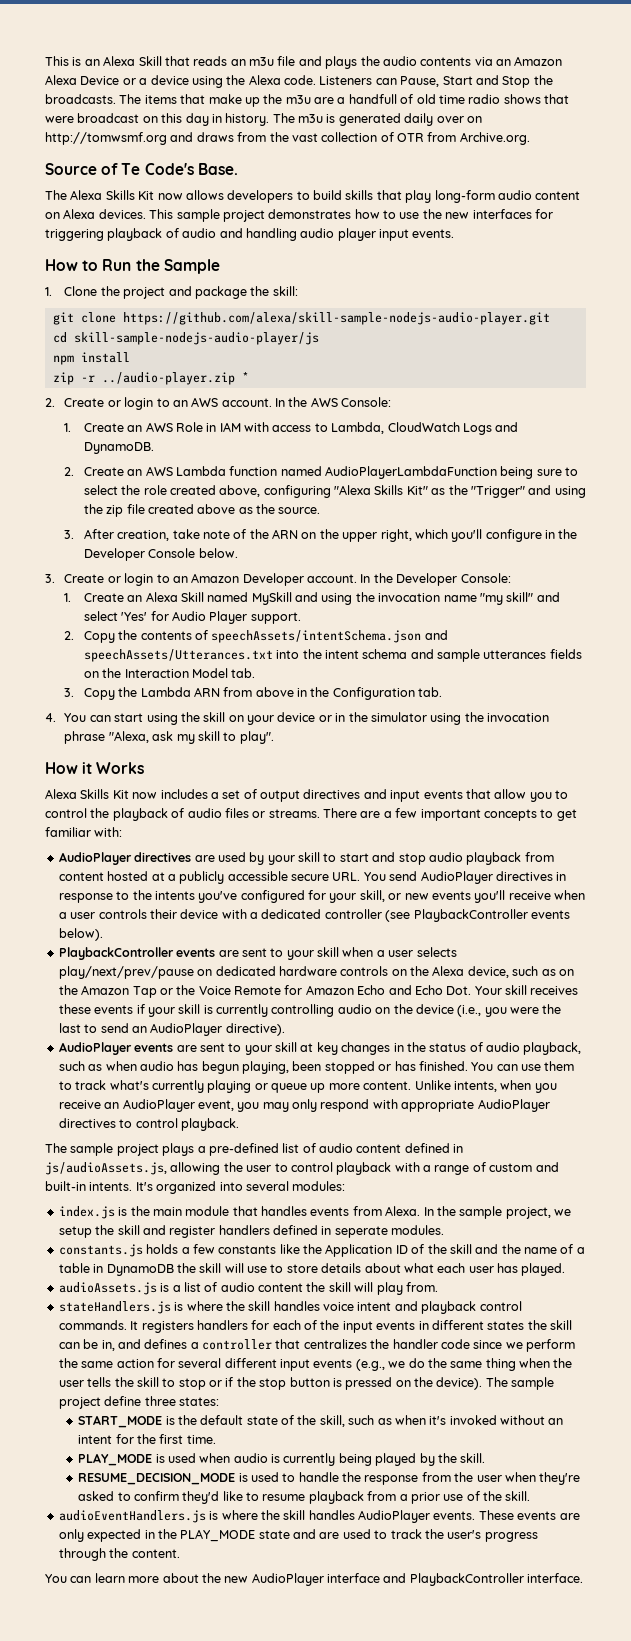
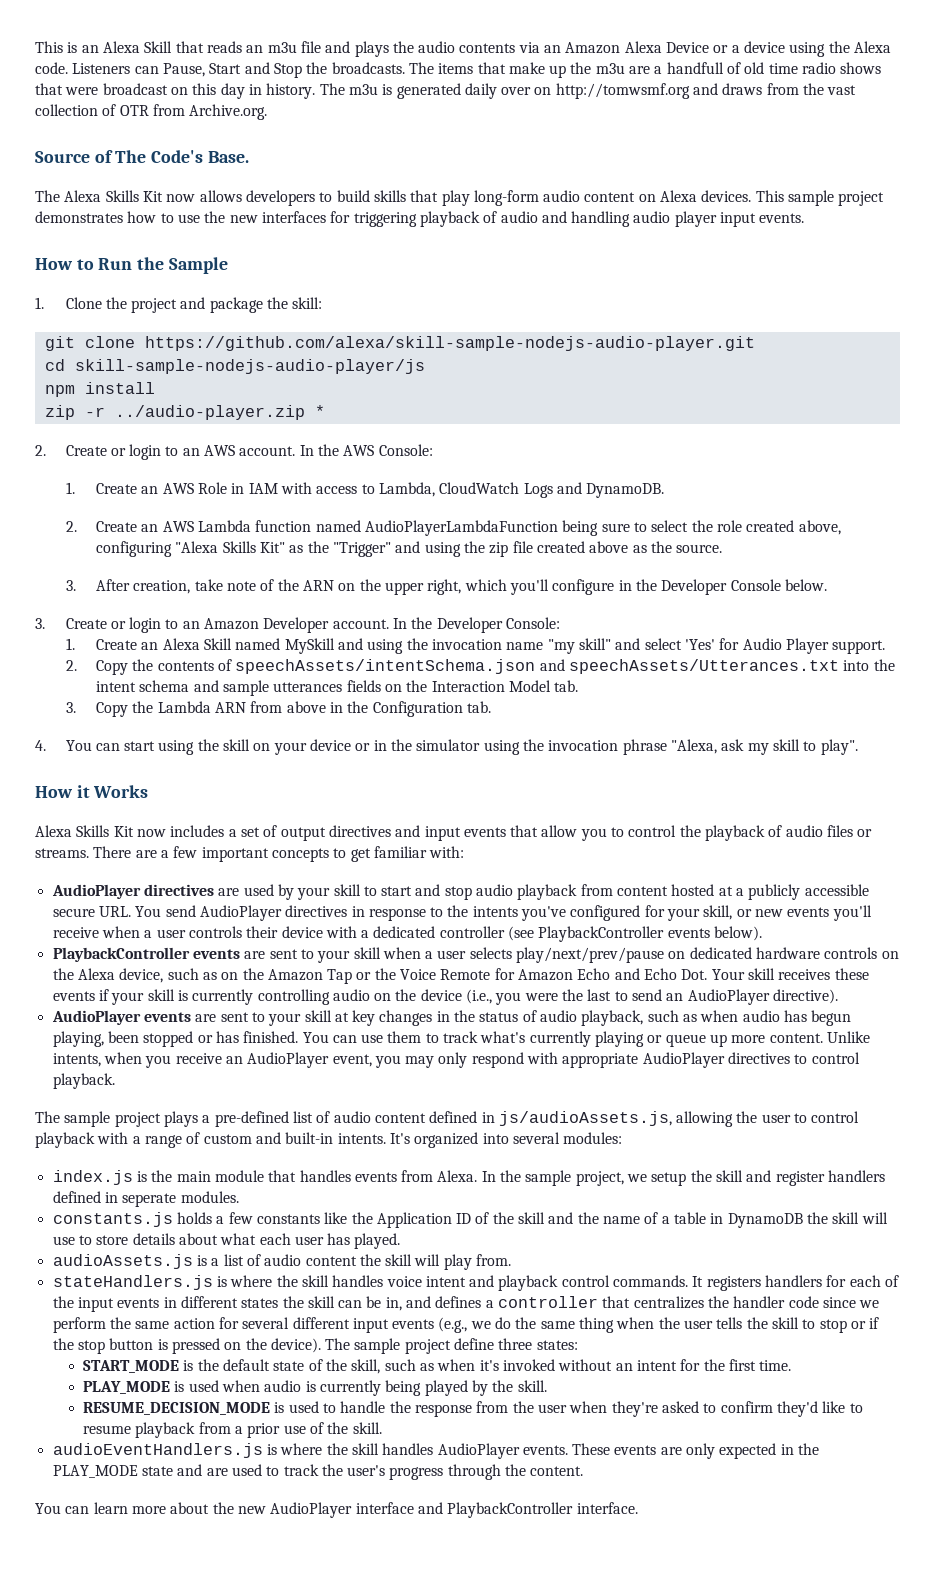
[121,163,141,175] Te -> [115,150,147,163] The

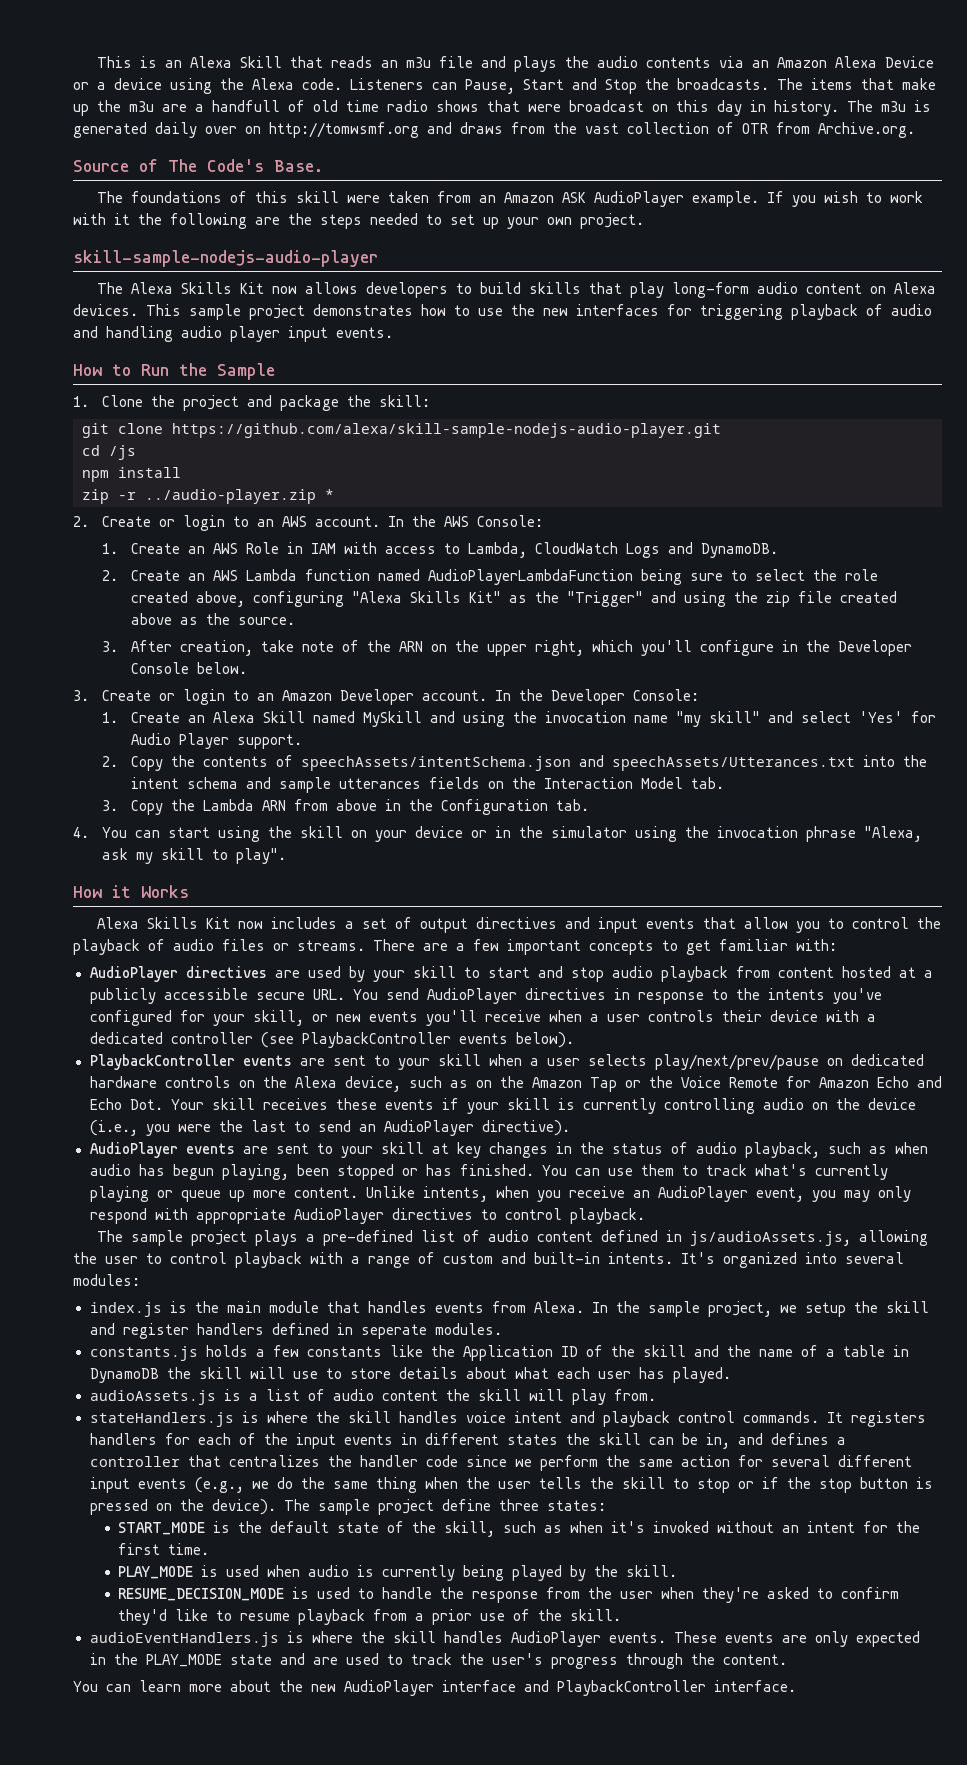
(249, 157) none -> [96,191,923,207] [73,213,644,229] [73,250,378,267] // The foundations of this skill were taken from an Amazon ASK AudioPlayer example. If you wish to work with it the following are the steps needed to set up your own project. // skill-sample-nodejs-audio-player
[74,359,425,374] skill-sample-nodejs-audio-player/js -> [109,445,136,460] /js

